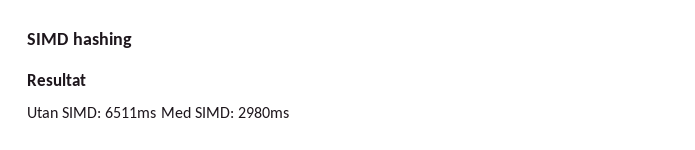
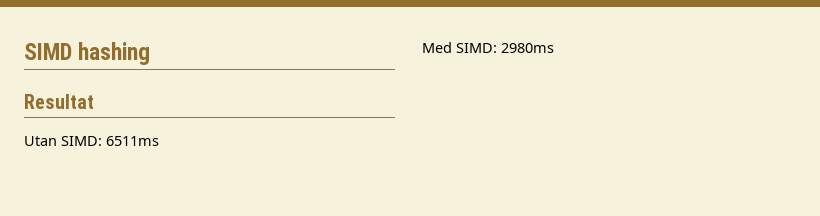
(157, 112) none -> (159, 141) //

